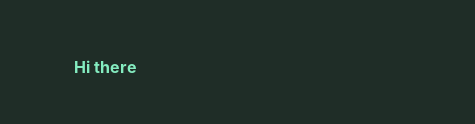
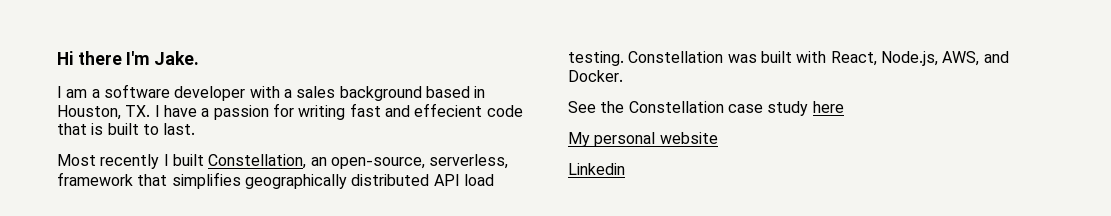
(138, 67) none -> [126,51,200,65] [57,84,486,101] [57,103,523,120] [57,123,196,135] [57,154,509,169] [57,172,494,189] [568,51,1009,66] [568,70,623,82] [568,101,844,116] [568,132,718,147] [568,163,625,175] I'm Jake. // I am a software developer with a sales background based in Houston, TX. I have a passion for writing fast and effecient code that is built to last. // Most recently I built Constellation, an open-source, serverless, framework that simplifies geographically distributed API load testing. Constellation was built with React, Node.js, AWS, and Docker. // See the Constellation case study here // My personal website // Linkedin

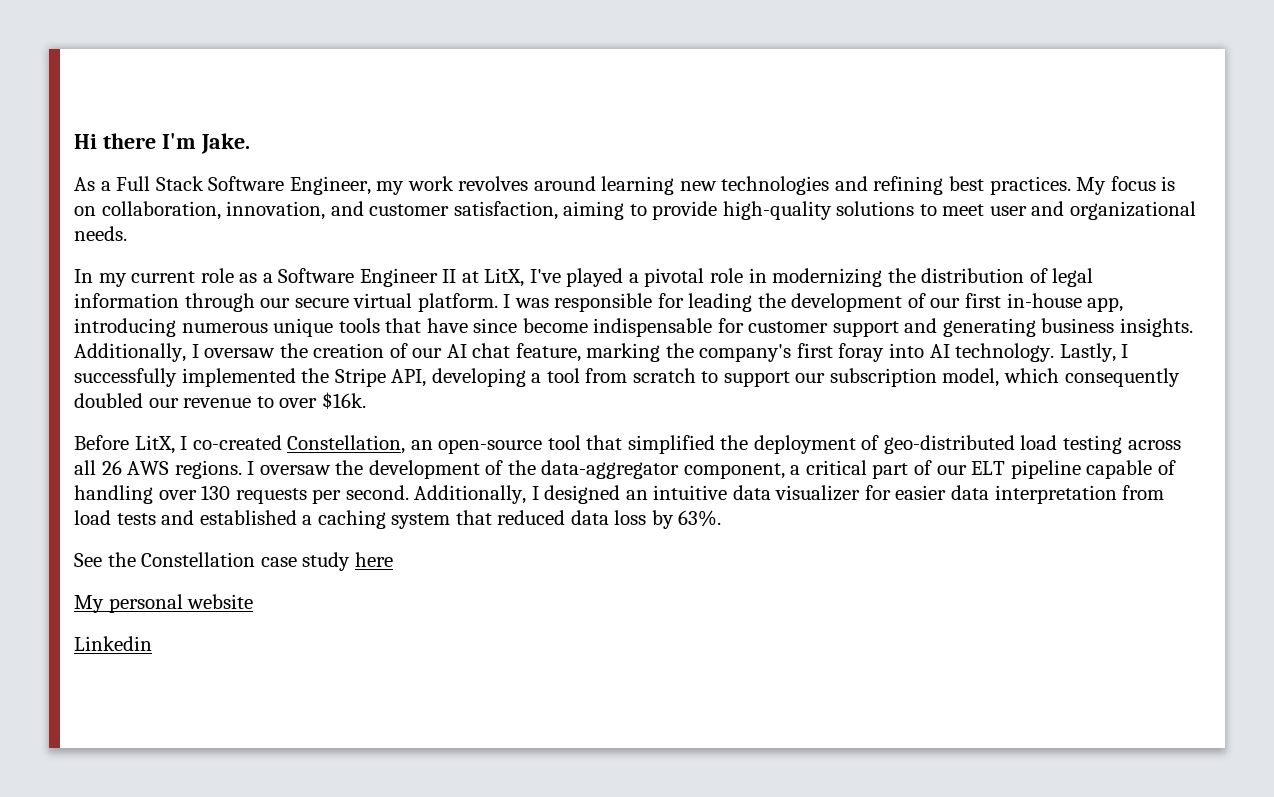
[57,84,486,101] [57,103,523,120] [57,123,196,135] [57,154,509,169] [57,172,494,189] [568,51,1009,66] [568,70,623,82] I am a software developer with a sales background based in Houston, TX. I have a passion for writing fast and effecient code that is built to last. // Most recently I built Constellation, an open-source, serverless, framework that simplifies geographically distributed API load testing. Constellation was built with React, Node.js, AWS, and Docker. -> [74,176,1176,195] [74,201,1197,220] [74,226,127,241] [74,268,1094,287] [74,293,1124,312] [74,318,1194,337] [74,343,1129,362] [74,368,1180,387] [74,392,366,409] [74,435,1181,454] [74,460,1176,479] [74,485,1165,504] [74,510,722,529] As a Full Stack Software Engineer, my work revolves around learning new technologies and refining best practices. My focus is on collaboration, innovation, and customer satisfaction, aiming to provide high-quality solutions to meet user and organizational needs. // In my current role as a Software Engineer II at LitX, I've played a pivotal role in modernizing the distribution of legal information through our secure virtual platform. I was responsible for leading the development of our first in-house app, introducing numerous unique tools that have since become indispensable for customer support and generating business insights. Additionally, I oversaw the creation of our AI chat feature, marking the company's first foray into AI technology. Lastly, I successfully implemented the Stripe API, developing a tool from scratch to support our subscription model, which consequently doubled our revenue to over $16k. // Before LitX, I co-created Constellation, an open-source tool that simplified the deployment of geo-distributed load testing across all 26 AWS regions. I oversaw the development of the data-aggregator component, a critical part of our ELT pipeline capable of handling over 130 requests per second. Additionally, I designed an intuitive data visualizer for easier data interpretation from load tests and established a caching system that reduced data loss by 63%.

